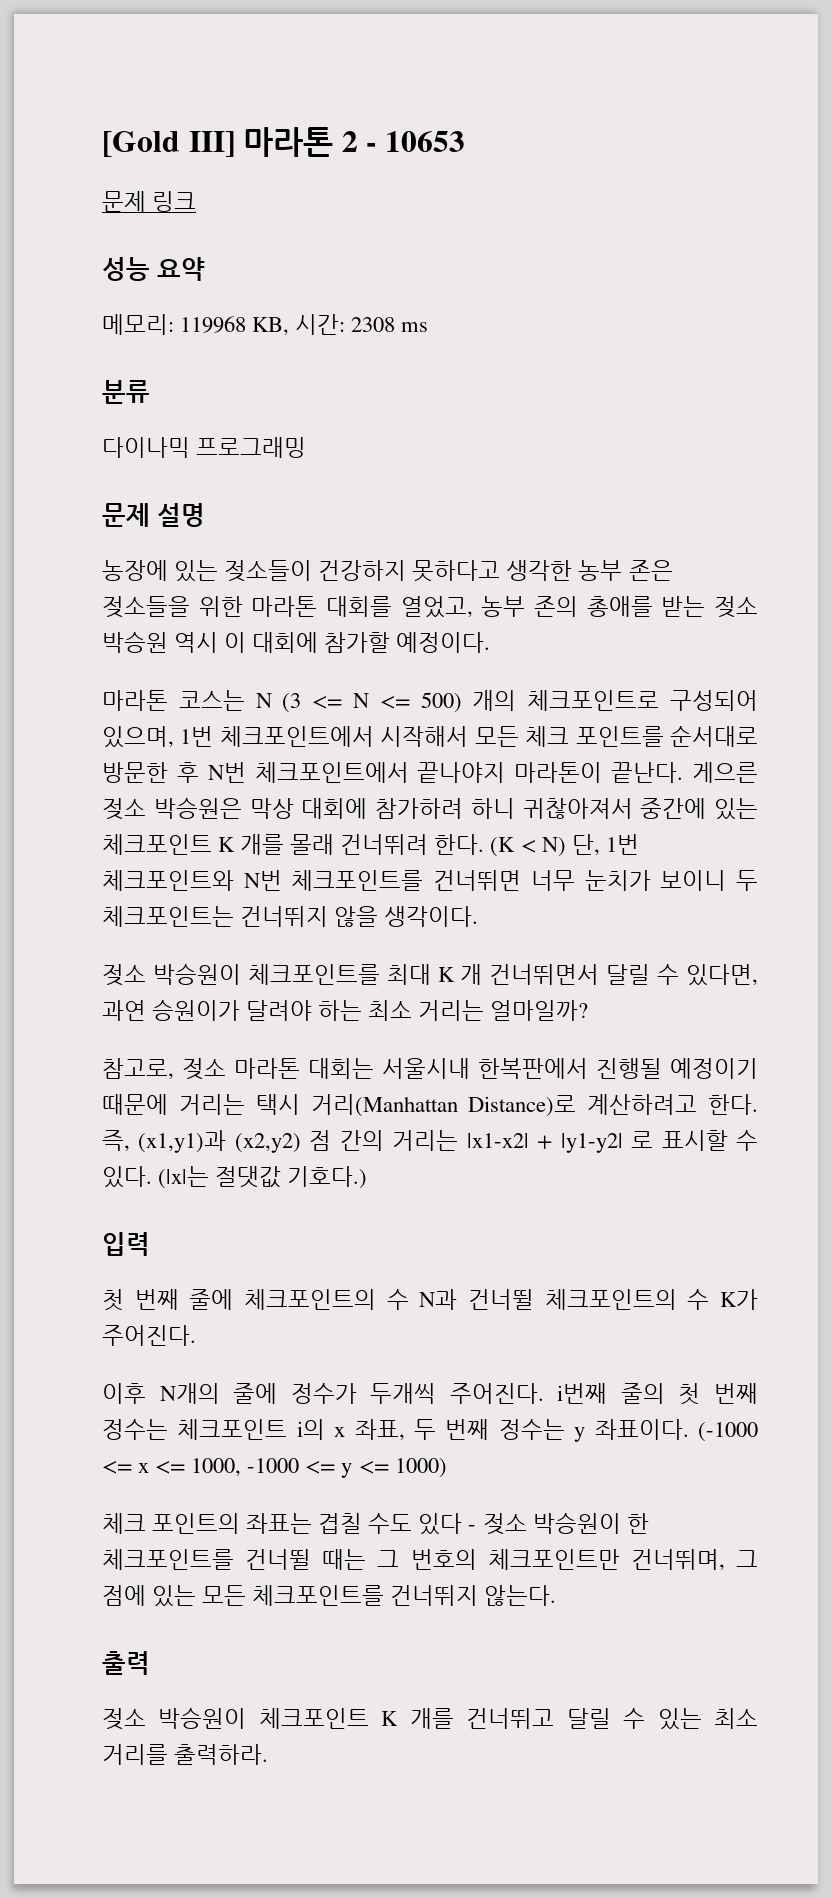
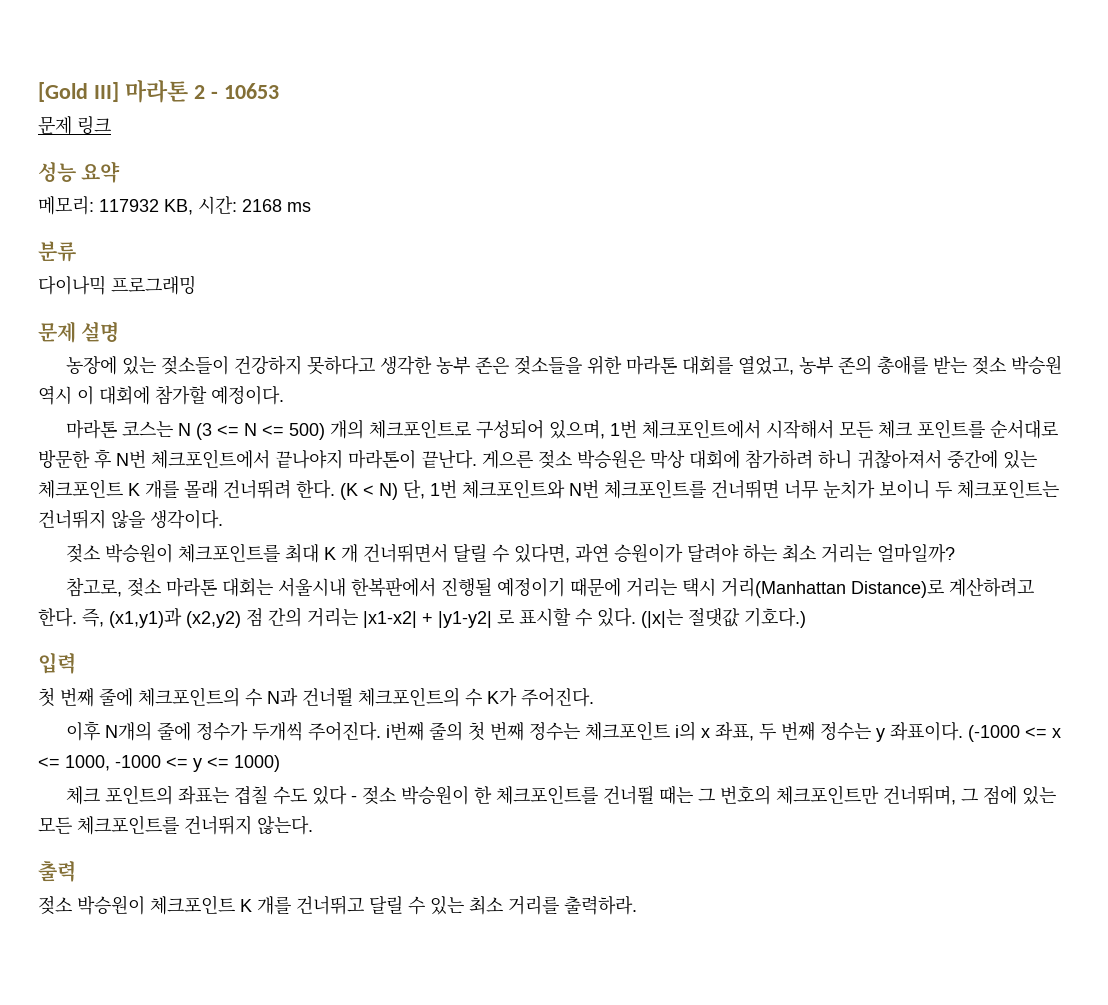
[180,316,247,333] 119968 -> [99,199,159,212] 117932
[351,317,396,332] 2308 -> [242,199,282,212] 2168

